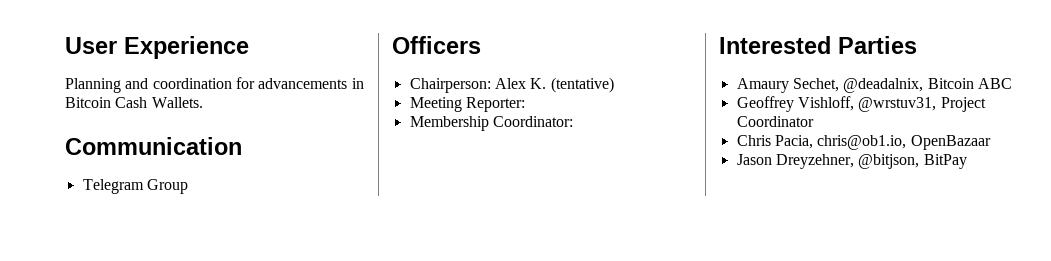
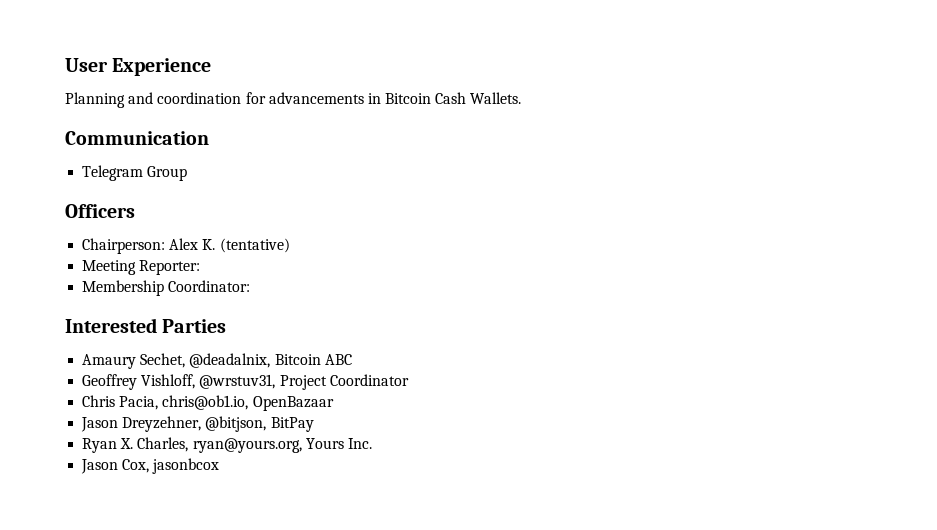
(967, 161) none -> [82,437,372,453] [81,458,220,474] // Ryan X. Charles, ryan@yours.org, Yours Inc. // Jason Cox, jasonbcox

